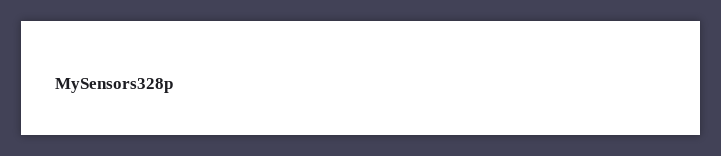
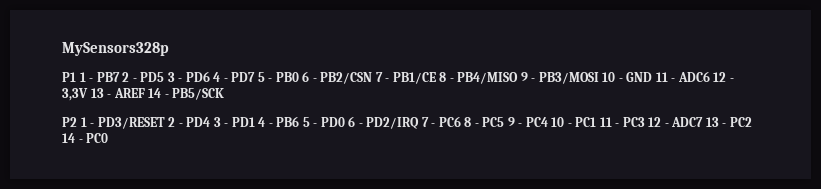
(173, 85) none -> [62,71,734,84] [62,88,225,101] [62,116,752,129] [62,133,109,143] // P1 1 - PB7 2 - PD5 3 - PD6 4 - PD7 5 - PB0 6 - PB2/CSN 7 - PB1/CE 8 - PB4/MISO 9 - PB3/MOSI 10 - GND 11 - ADC6 12 - 3,3V 13 - AREF 14 - PB5/SCK // P2 1 - PD3/RESET 2 - PD4 3 - PD1 4 - PB6 5 - PD0 6 - PD2/IRQ 7 - PC6 8 - PC5 9 - PC4 10 - PC1 11 - PC3 12 - ADC7 13 - PC2 14 - PC0

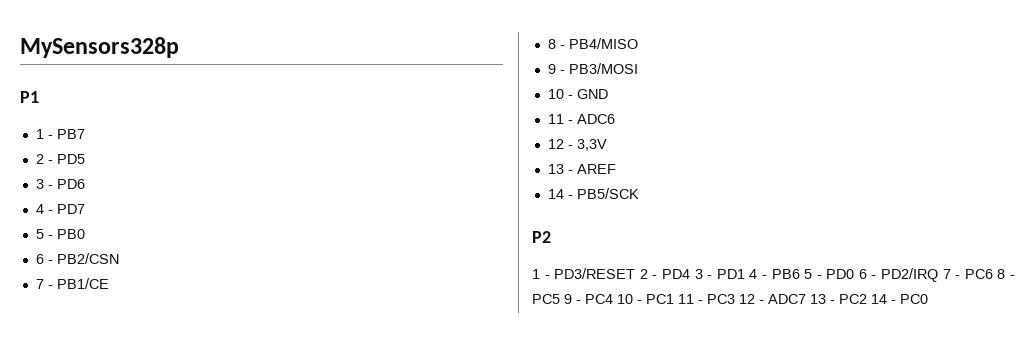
(76, 77) none -> (39, 97) //
(120, 77) none -> (85, 134) //
(165, 77) none -> (85, 159) //
(210, 76) none -> (85, 184) //
(256, 77) none -> (85, 209) //
(299, 77) none -> (85, 234) //
(373, 78) none -> (119, 258) //
(436, 78) none -> (109, 283) //
(519, 78) none -> (638, 43) //
(599, 78) none -> (638, 68) //
(653, 77) none -> (608, 94) //
(710, 76) none -> (615, 119) //
(88, 94) none -> (607, 145) //
(145, 93) none -> (616, 169) //
(77, 122) none -> (551, 237) //

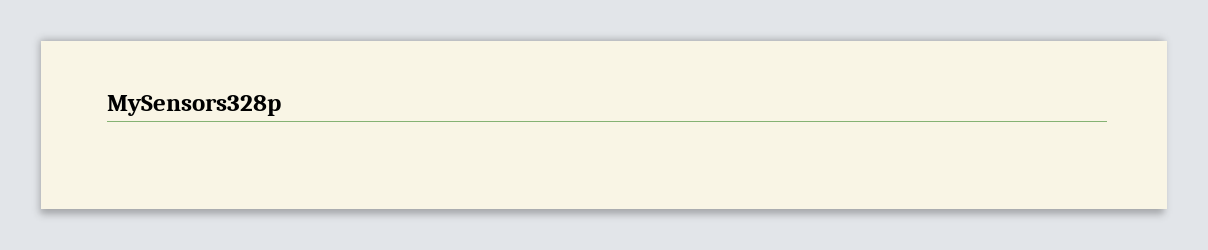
[20,91,39,103] [35,129,85,139] [35,154,85,164] [35,179,85,189] [35,204,85,214] [35,229,85,239] [35,253,119,264] [35,278,109,289] [547,38,638,49] [547,63,638,74] [547,89,608,99] [547,114,615,124] [547,139,607,151] [547,164,616,174] [547,188,639,199] [532,231,551,243] [532,268,1015,282] [532,294,928,304] // P1 // 1 - PB7 // 2 - PD5 // 3 - PD6 // 4 - PD7 // 5 - PB0 // 6 - PB2/CSN // 7 - PB1/CE // 8 - PB4/MISO // 9 - PB3/MOSI // 10 - GND // 11 - ADC6 // 12 - 3,3V // 13 - AREF // 14 - PB5/SCK // P2 // 1 - PD3/RESET 2 - PD4 3 - PD1 4 - PB6 5 - PD0 6 - PD2/IRQ 7 - PC6 8 - PC5 9 - PC4 10 - PC1 11 - PC3 12 - ADC7 13 - PC2 14 - PC0 -> (281, 105) none

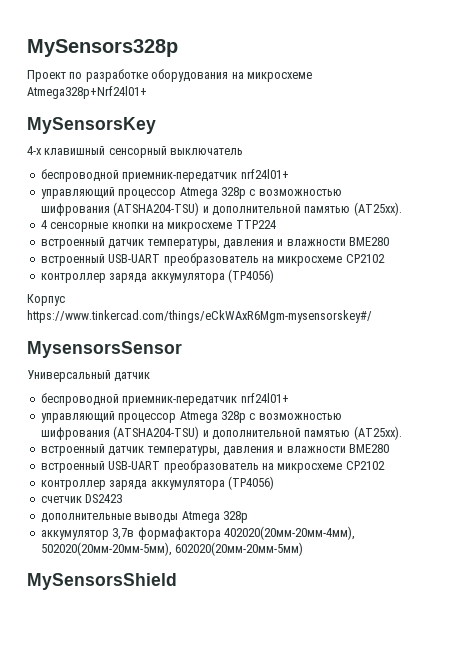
(281, 105) none -> [27,69,312,82] [27,86,147,99] [27,117,156,134] [27,146,244,158] [40,169,289,182] [40,187,342,199] [40,202,402,216] [40,220,276,232] [40,237,389,249] [40,253,385,266] [40,269,274,283] [27,294,65,306] [27,310,372,323] [27,341,182,358] [27,370,151,382] [40,393,289,406] [40,411,342,423] [40,426,402,440] [40,444,389,456] [40,460,385,473] [40,476,274,490] [40,494,123,503] [40,511,248,523] [40,526,355,540] [40,542,304,556] [27,573,177,590] // Проект по разработке оборудования на микросхеме Atmega328p+Nrf24l01+ // MySensorsKey // 4-х клавишный сенсорный выключатель // беспроводной приемник-передатчик nrf24l01+ // управляющий процессор Atmega 328p с возможностью шифрования (ATSHA204-TSU) и дополнительной памятью (AT25xx). // 4 сенсорные кнопки на микросхеме TTP224 // встроенный датчик температуры, давления и влажности BME280 // встроенный USB-UART преобразователь на микросхеме CP2102 // контроллер заряда аккумулятора (TP4056) // Корпус https://www.tinkercad.com/things/eCkWAxR6Mgm-mysensorskey#/ // MysensorsSensor // Универсальный датчик // беспроводной приемник-передатчик nrf24l01+ // управляющий процессор Atmega 328p с возможностью шифрования (ATSHA204-TSU) и дополнительной памятью (AT25xx). // встроенный датчик температуры, давления и влажности BME280 // встроенный USB-UART преобразователь на микросхеме CP2102 // контроллер заряда аккумулятора (TP4056) // счетчик DS2423 // дополнительные выводы Atmega 328p // аккумулятор 3,7в формафактора 402020(20мм-20мм-4мм), 502020(20мм-20мм-5мм), 602020(20мм-20мм-5мм) // MySensorsShield

